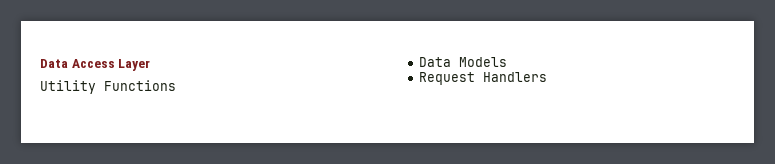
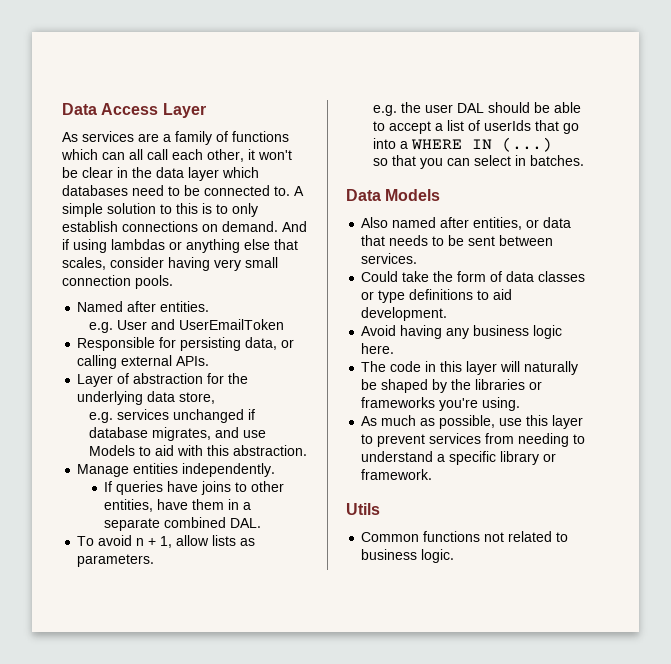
[40,80,176,94] [418,57,507,67] [418,72,547,85] Utility Functions // Data Models // Request Handlers -> [62,131,289,145] [61,149,292,162] [62,167,259,181] [62,185,304,196] [62,203,258,217] [62,221,307,232] [62,239,298,253] [62,257,278,271] [62,275,173,289] [77,301,210,312] [88,319,284,333] [77,337,295,351] [77,355,210,369] [77,373,249,387] [77,391,216,405] [88,409,255,423] [88,427,266,441] [88,445,307,456] [77,463,276,477] [104,481,285,495] [104,499,252,512] [104,517,262,531] [77,535,256,548] [77,554,155,567] [372,102,581,116] [372,120,579,134] [372,137,552,152] [372,155,584,169] [346,189,441,201] [361,217,572,230] [361,235,554,246] [361,253,418,264] [361,271,586,282] [361,289,513,303] [361,307,448,321] [361,325,563,339] [361,343,395,354] [361,361,579,375] [361,379,543,393] [361,397,521,411] [361,415,584,429] [361,433,586,447] [361,451,557,465] [361,469,433,480] [346,503,380,515] [361,531,569,542] [361,549,455,563] As services are a family of functions which can all call each other, it won't be clear in the data layer which databases need to be connected to. A simple solution to this is to only establish connections on demand. And if using lambdas or anything else that scales, consider having very small connection pools. // Named after entities. // e.g. User and UserEmailToken // Responsible for persisting data, or calling external APIs. // Layer of abstraction for the underlying data store, // e.g. services unchanged if database migrates, and use Models to aid with this abstraction. // Manage entities independently. // If queries have joins to other entities, have them in a separate combined DAL. // To avoid n + 1, allow lists as parameters. // e.g. the user DAL should be able to accept a list of userIds that go into a WHERE IN (...) // so that you can select in batches. // Data Models // Also named after entities, or data that needs to be sent between services. // Could take the form of data classes or type definitions to aid development. // Avoid having any business logic here. // The code in this layer will naturally be shaped by the libraries or frameworks you're using. // As much as possible, use this layer to prevent services from needing to understand a specific library or framework. // Utils // Common functions not related to business logic.

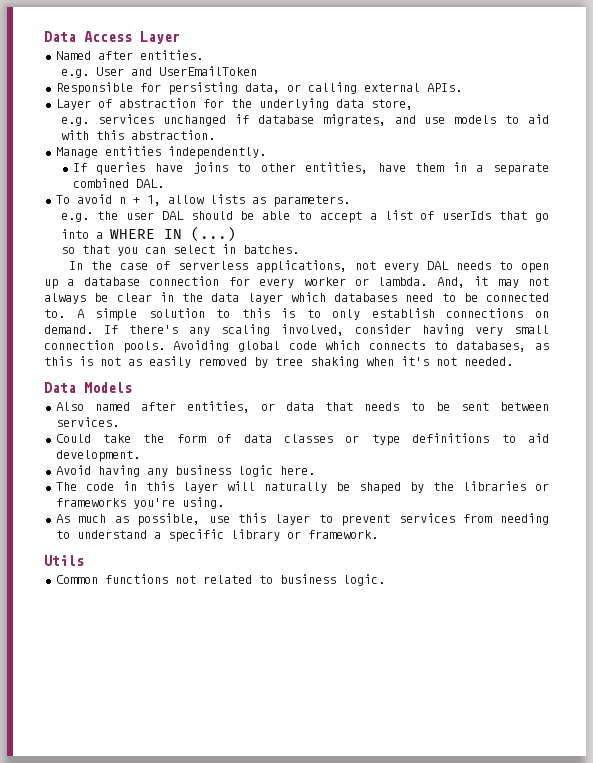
[62,131,289,145] [61,149,292,162] [62,167,259,181] [62,185,304,196] [62,203,258,217] [62,221,307,232] [62,239,298,253] [62,257,278,271] [62,275,173,289] // As services are a family of functions which can all call each other, it won't be clear in the data layer which databases need to be connected to. A simple solution to this is to only establish connections on demand. And if using lambdas or anything else that scales, consider having very small connection pools. -> (180, 37) none
[88,445,135,456] Models -> [454,115,497,124] models
(584, 160) none -> [68,260,549,273] [44,276,550,289] [44,292,549,304] [44,308,550,321] [44,324,549,336] [44,340,549,353] [44,356,513,368] // In the case of serverless applications, not every DAL needs to open up a database connection for every worker or lambda. And, it may not always be clear in the data layer which databases need to be connected to. A simple solution to this is to only establish connections on demand. If there's any scaling involved, consider having very small connection pools. Avoiding global code which connects to databases, as this is not as easily removed by tree shaking when it's not needed.

